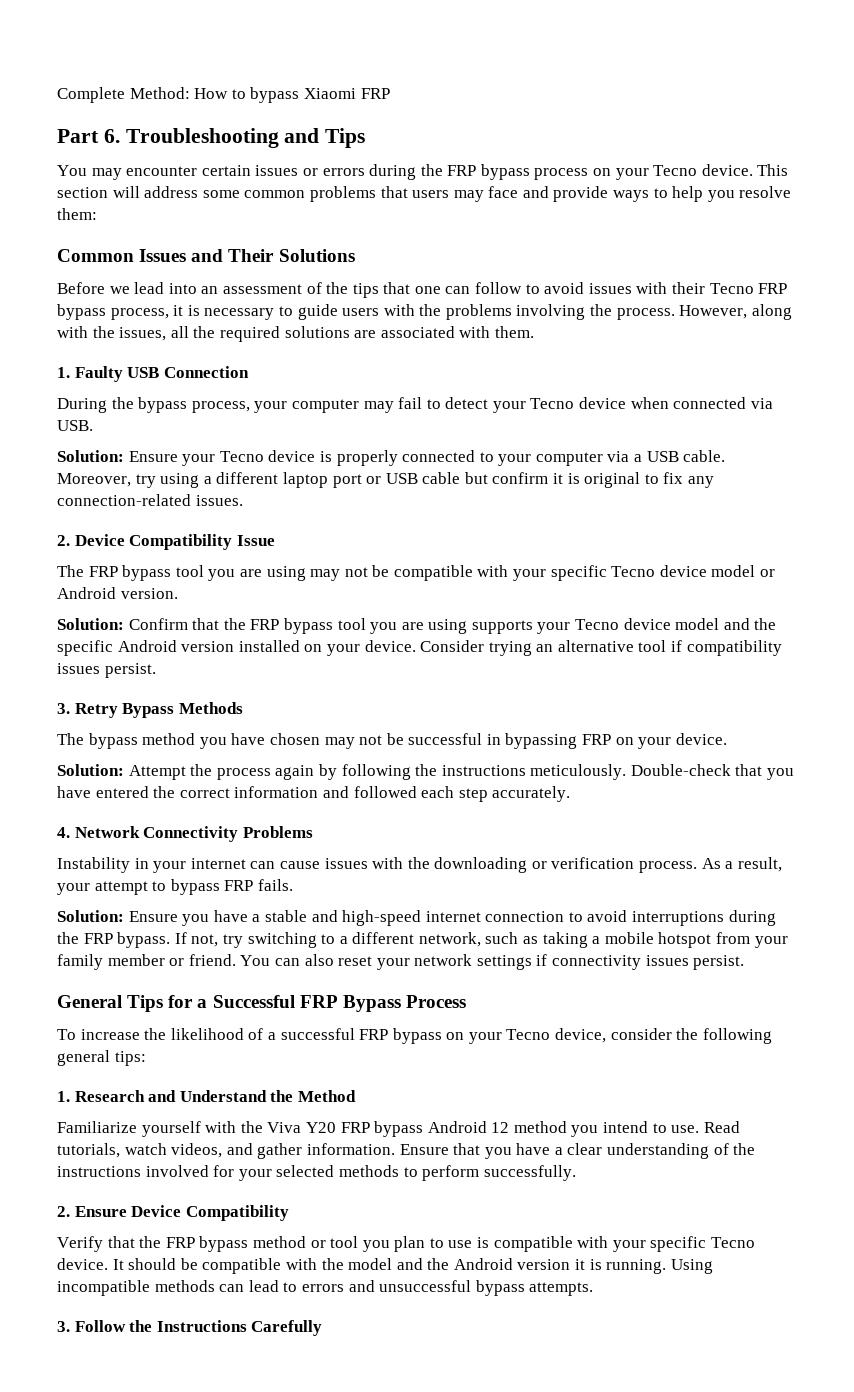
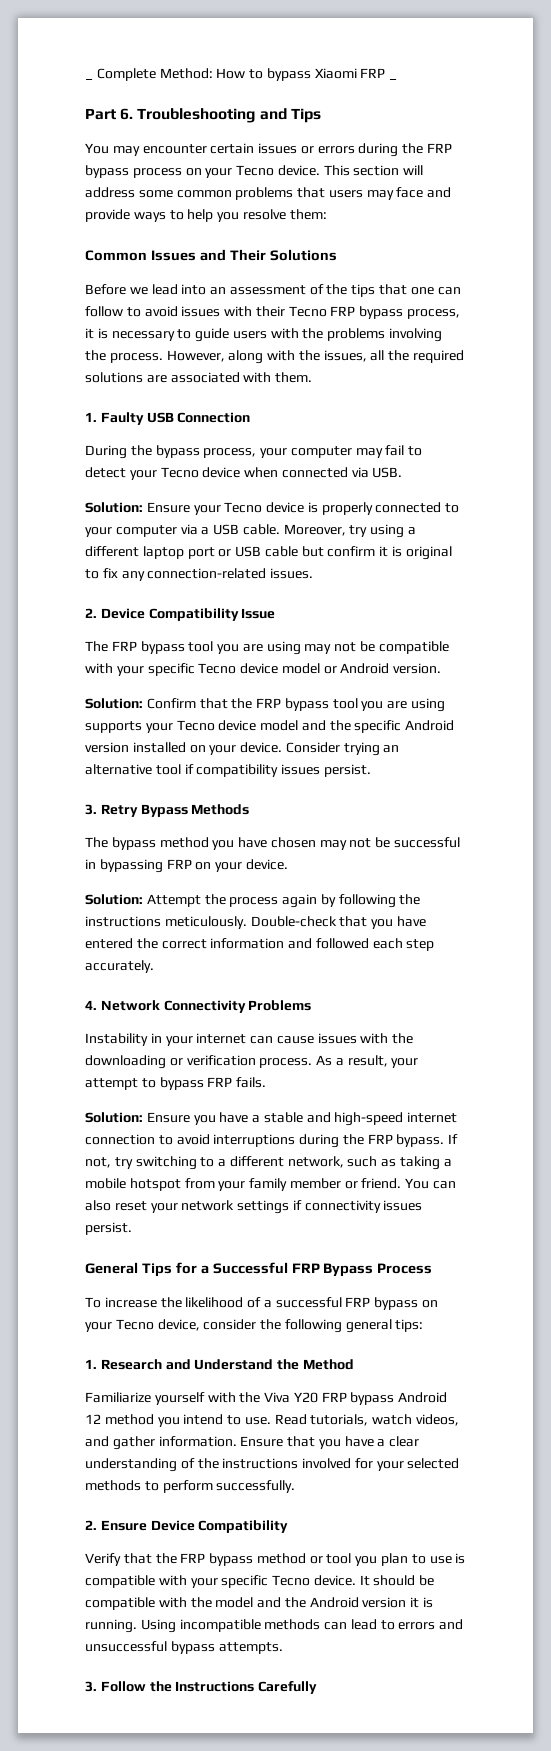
(57, 95) none -> [85,78,93,80] _
(390, 93) none -> [389,78,398,80] _

